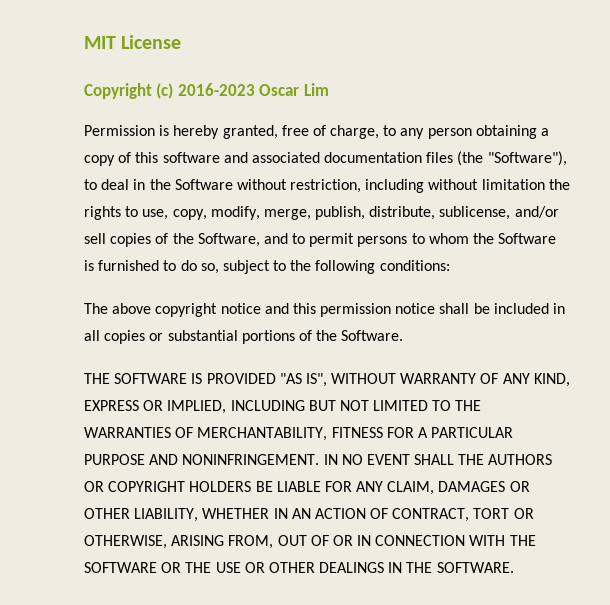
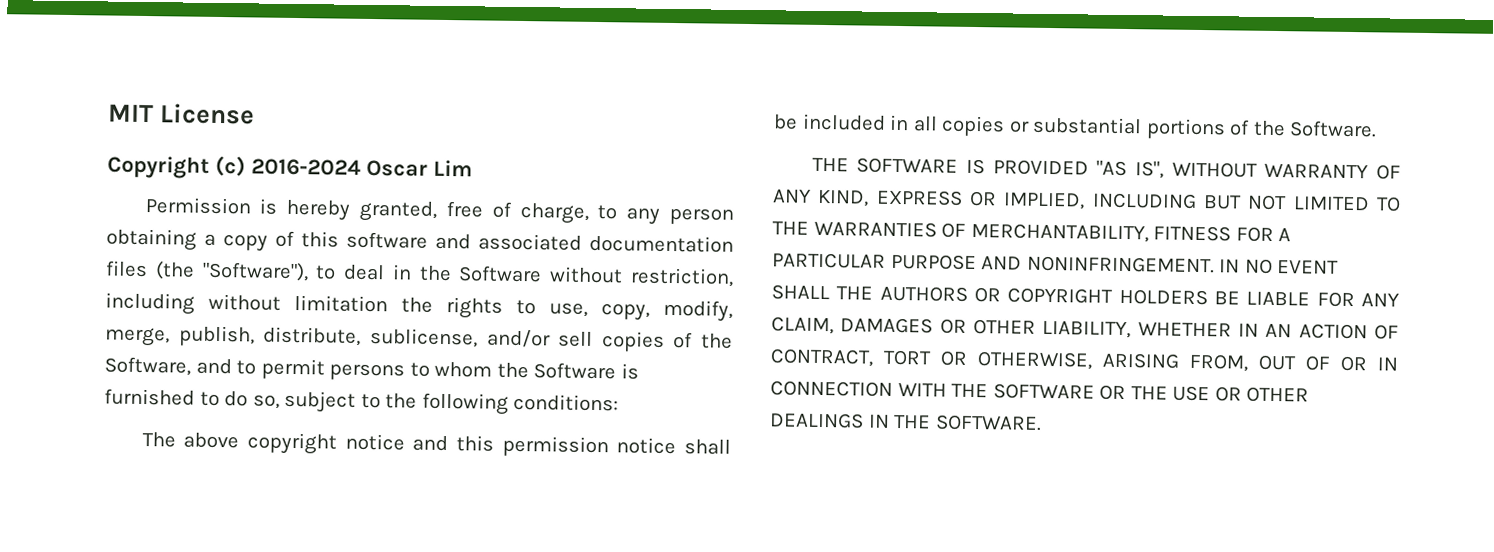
[177,83,255,96] 2016-2023 -> [251,158,361,176] 2016-2024

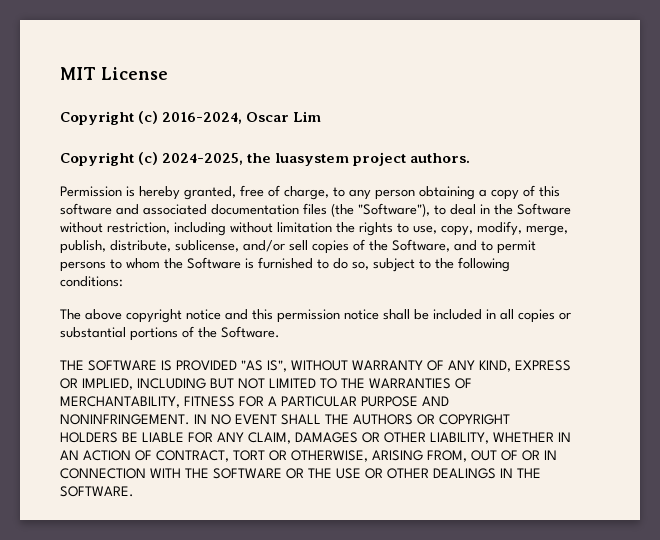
[251,158,361,176] 2016-2024 -> [162,112,243,124] 2016-2024,
(473, 168) none -> [60,152,471,166] // Copyright (c) 2024-2025, the luasystem project authors.

